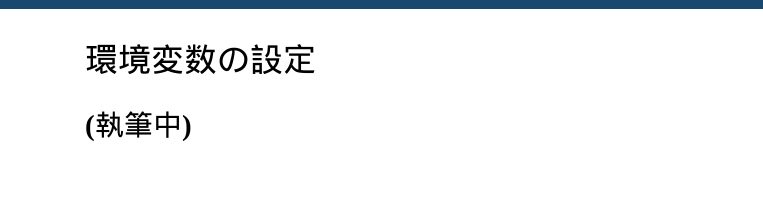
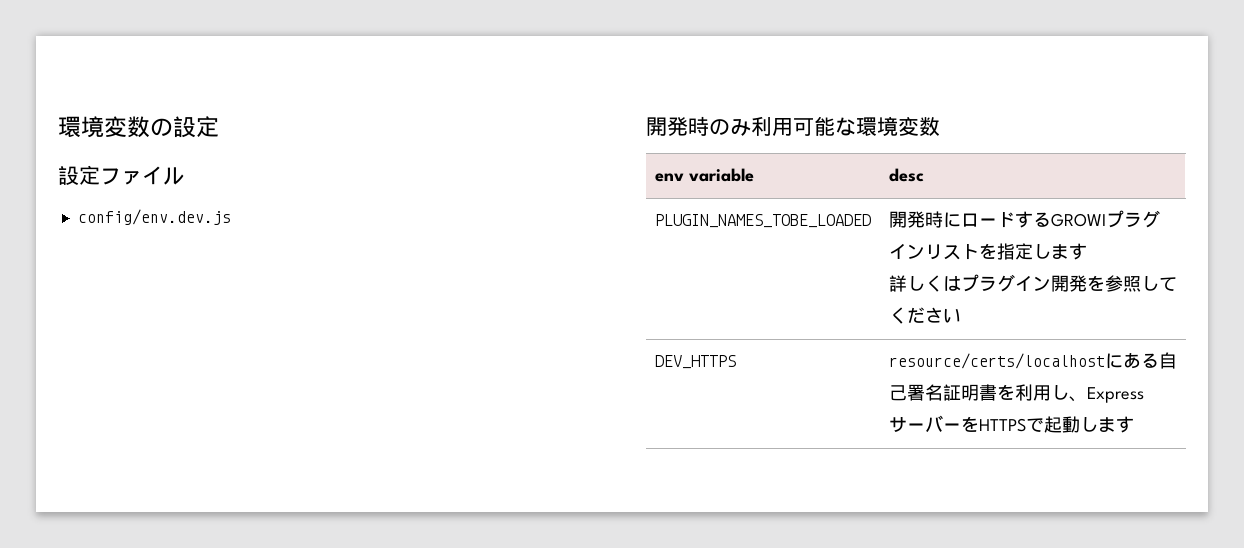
[85,111,192,142] (執筆中) -> [58,165,184,185] [77,209,231,225] [646,116,940,136] [654,168,754,182] [888,168,924,182] [654,214,871,228] [888,210,1160,228] [888,243,1087,260] [888,274,1177,292] [888,307,961,324] [654,355,736,369] [888,352,1177,369] [888,384,1144,403] [888,415,1134,433] 設定ファイル // config/env.dev.js // 開発時のみ利用可能な環境変数 // env variable | desc // PLUGIN_NAMES_TOBE_LOADED | 開発時にロードするGROWIプラグインリストを指定します // 詳しくはプラグイン開発を参照してください // DEV_HTTPS | resource/certs/localhostにある自己署名証明書を利用し、ExpressサーバーをHTTPSで起動します

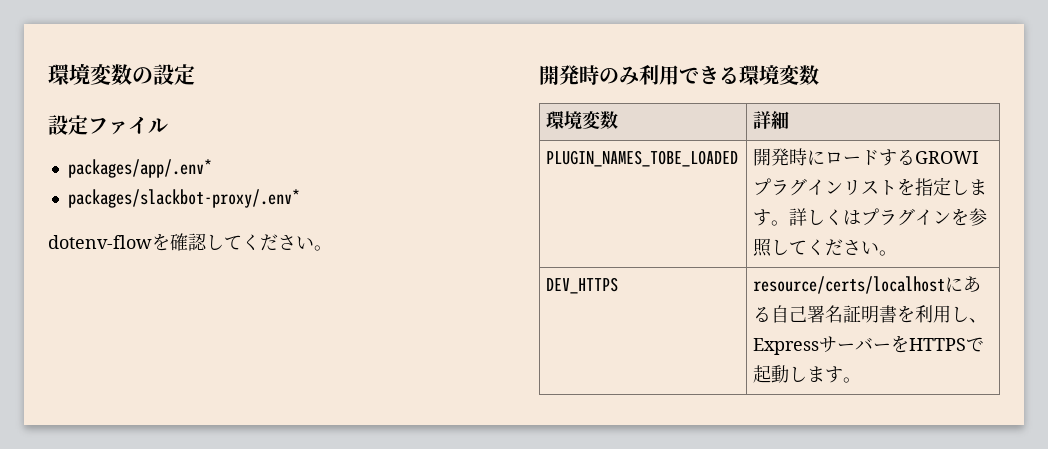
[77,209,231,225] config/env.dev.js -> [67,159,212,178] [67,189,300,208] [48,233,332,251] packages/app/.env* // packages/slackbot-proxy/.env* // dotenv-flowを確認してください。
[793,116,856,136] 可能な -> [679,66,739,85] できる
[654,168,754,182] [888,168,924,182] env variable | desc -> [546,111,619,130] [753,111,790,129] 環境変数 | 詳細
(1087, 251) // -> [771,220,790,226] 。
[1050,275,1087,292] 開発 -> (952, 217) none
(961, 315) none -> [879,250,898,256] 。
(1134, 424) none -> [843,377,862,383] 。

